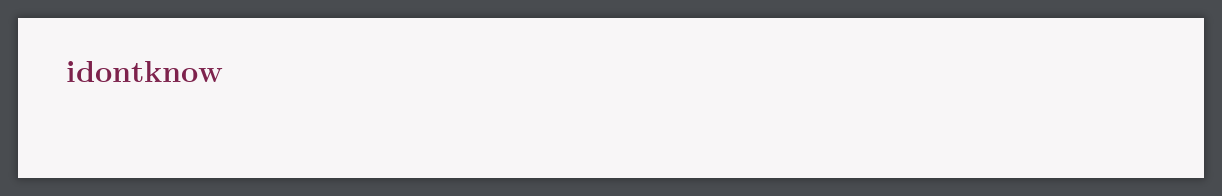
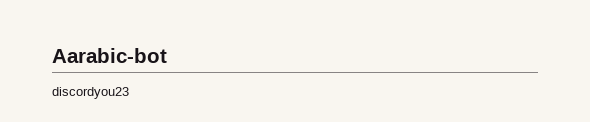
[66,61,223,82] idontknow -> [52,48,167,63] [52,87,129,99] Aarabic-bot // discordyou23

